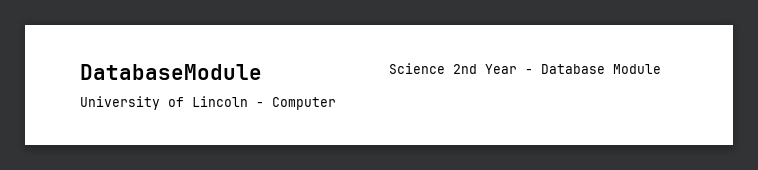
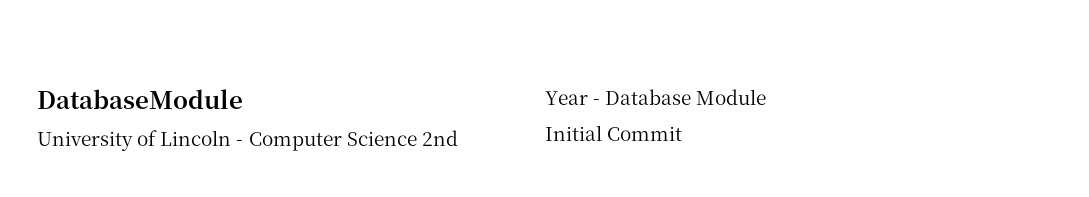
(661, 69) none -> [545,125,683,141] // Initial Commit

